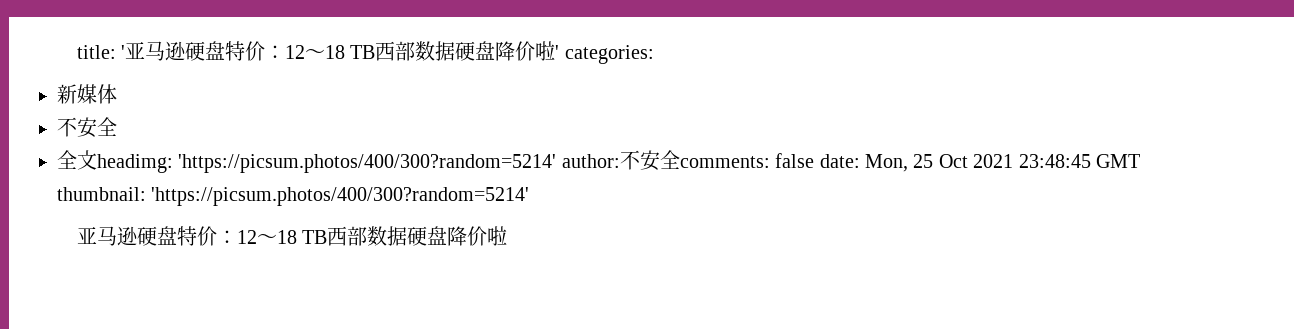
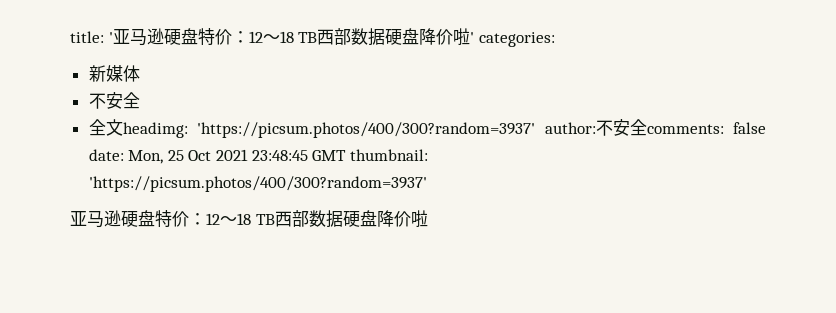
[178,154,557,173] 'https://picsum.photos/400/300?random=5214' -> [197,122,536,138] 'https://picsum.photos/400/300?random=3937'
[151,187,530,206] 'https://picsum.photos/400/300?random=5214' -> [88,176,427,192] 'https://picsum.photos/400/300?random=3937'

